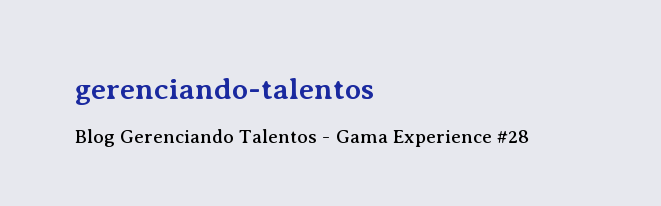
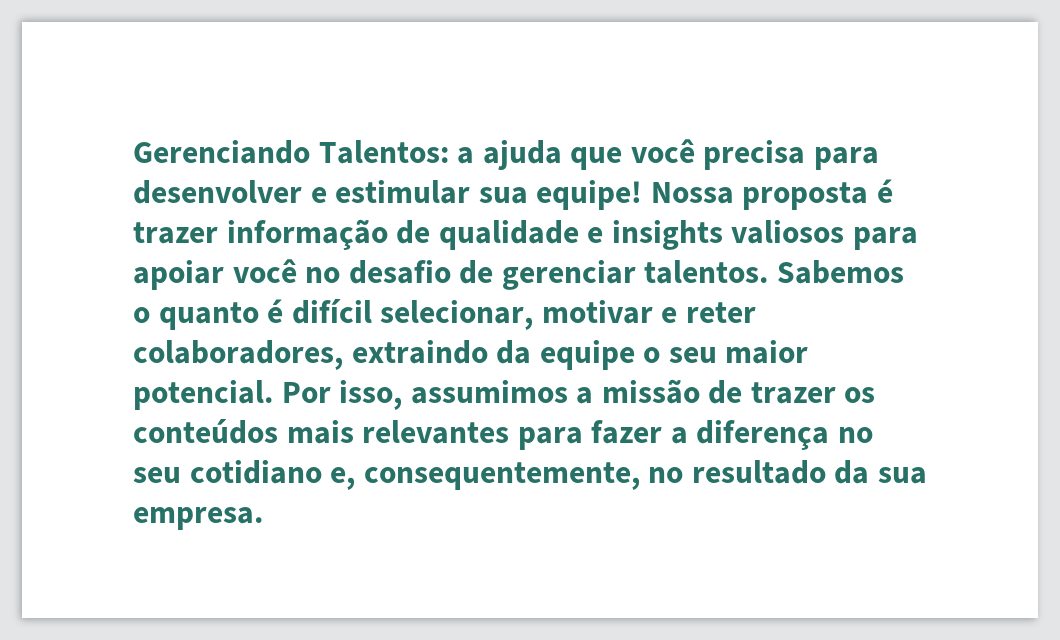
[75,78,374,105] [75,129,529,147] gerenciando-talentos // Blog Gerenciando Talentos - Gama Experience #28 -> [133,139,879,170] [133,179,893,210] [133,219,918,250] [133,259,904,290] [133,299,756,330] [133,340,809,370] [133,379,876,410] [133,419,873,450] [133,460,927,490] [133,507,263,530] Gerenciando Talentos: a ajuda que você precisa para desenvolver e estimular sua equipe! Nossa proposta é trazer informação de qualidade e insights valiosos para apoiar você no desafio de gerenciar talentos. Sabemos o quanto é difícil selecionar, motivar e reter colaboradores, extraindo da equipe o seu maior potencial. Por isso, assumimos a missão de trazer os conteúdos mais relevantes para fazer a diferença no seu cotidiano e, consequentemente, no resultado da sua empresa.

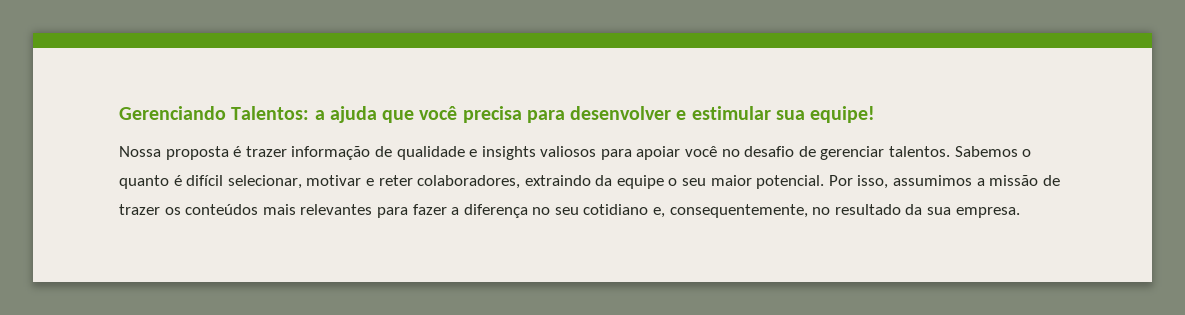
(643, 195) none -> (876, 114) //

